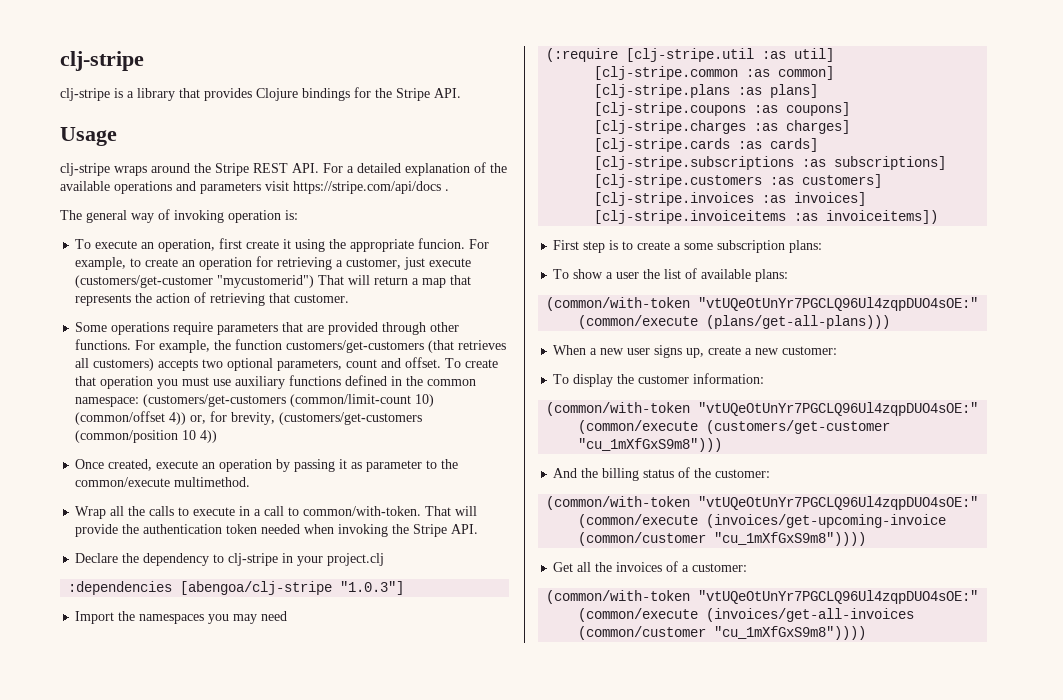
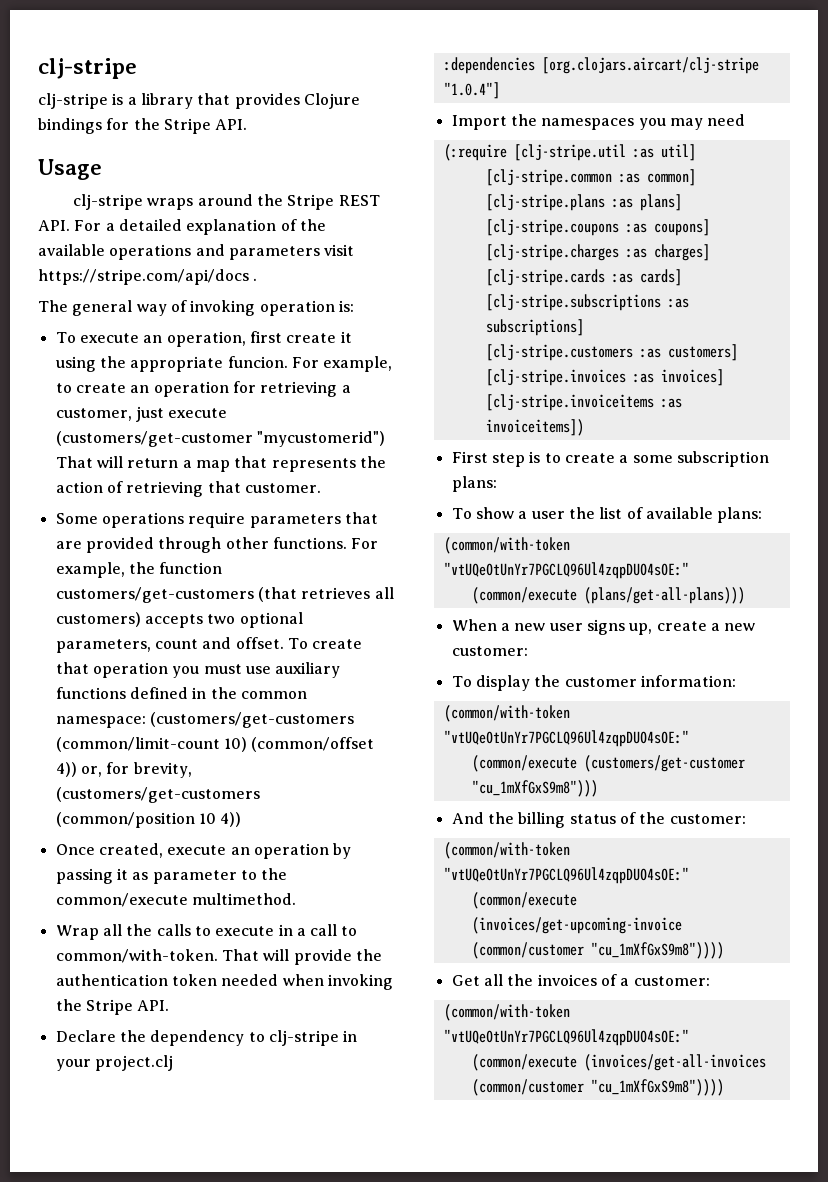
[180,581,405,595] [abengoa/clj-stripe "1.0.3"] -> [541,57,759,74] [443,82,500,99] [org.clojars.aircart/clj-stripe "1.0.4"]

